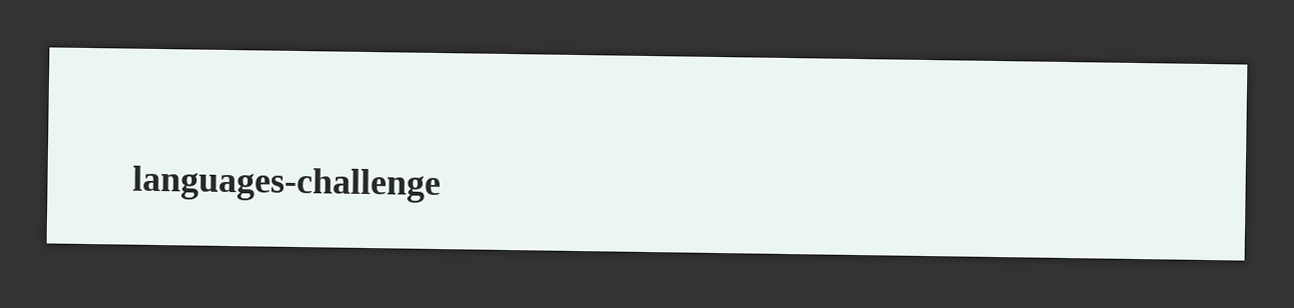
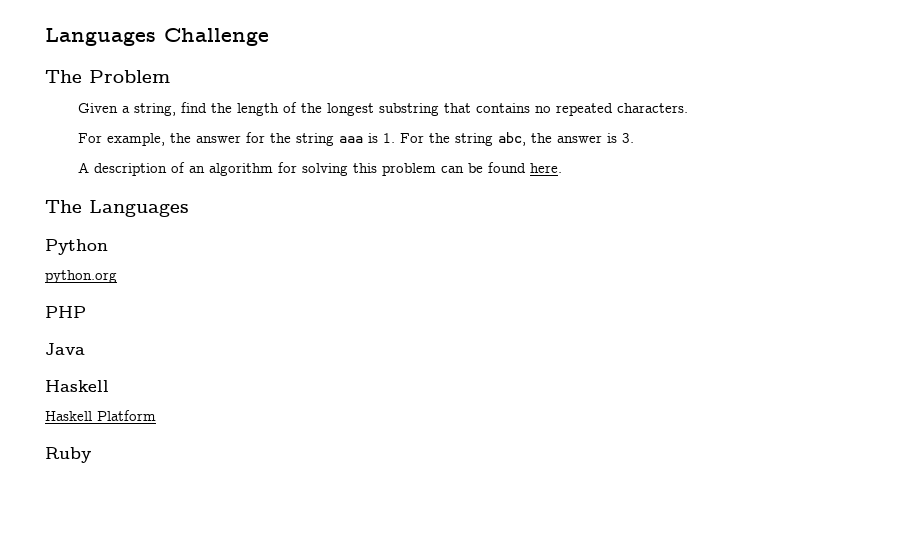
[132,165,441,204] languages-challenge -> [45,28,269,46] [45,70,170,83] [78,102,689,116] [78,132,635,146] [78,162,563,176] [45,200,189,217] [45,239,108,255] [45,270,117,283] [45,306,86,318] [45,343,85,355] [45,380,109,392] [45,410,156,421] [45,447,91,463] Languages Challenge // The Problem // Given a string, find the length of the longest substring that contains no repeated characters. // For example, the answer for the string aaa is 1. For the string abc, the answer is 3. // A description of an algorithm for solving this problem can be found here. // The Languages // Python // python.org // PHP // Java // Haskell // Haskell Platform // Ruby

